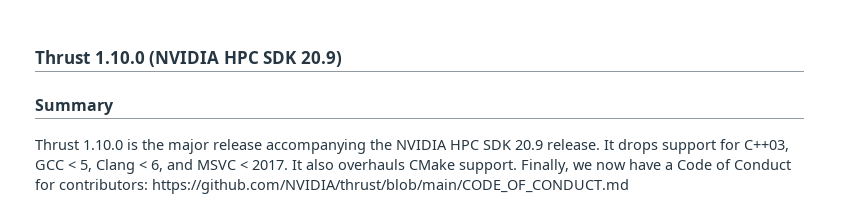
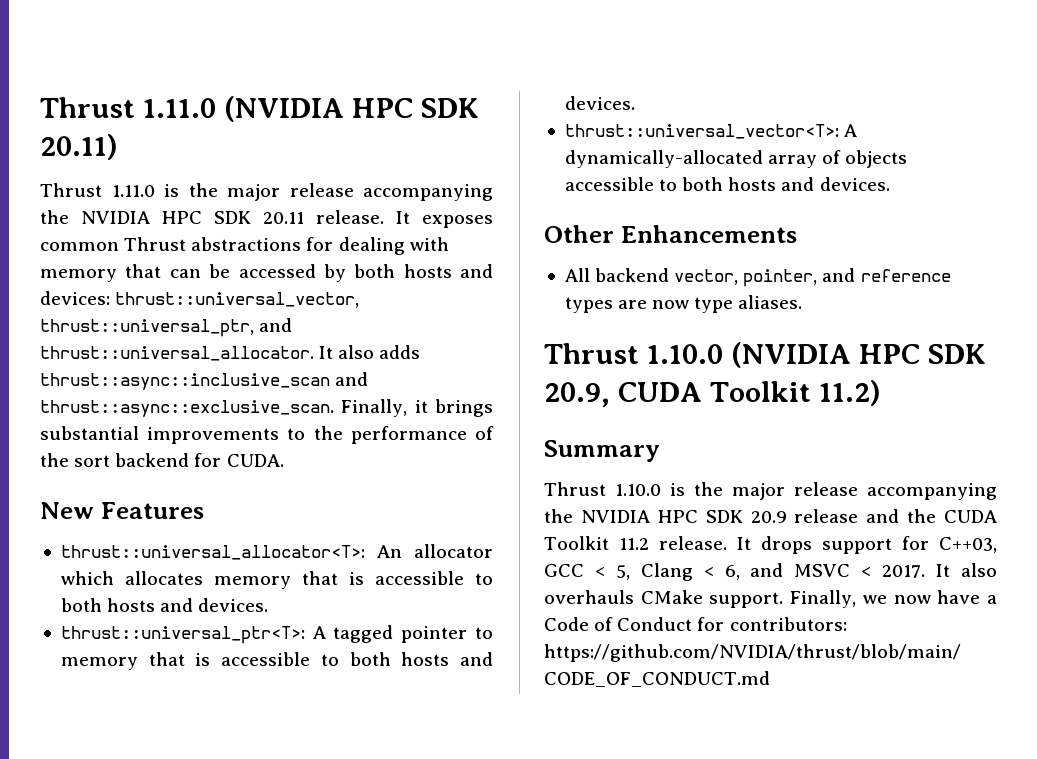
[35,50,342,67] Thrust 1.10.0 (NVIDIA HPC SDK 20.9) -> [40,96,479,122] [40,134,118,160] [40,183,493,201] [40,210,493,228] [40,237,449,255] [40,264,493,282] [40,291,360,308] [40,318,293,337] [40,345,421,361] [40,372,369,390] [40,399,493,417] [40,426,494,444] [40,453,284,467] [40,502,204,519] [60,544,493,560] [60,571,493,589] [60,598,269,612] [60,625,494,644] [60,652,493,670] [564,96,635,110] [564,124,858,139] [564,150,908,168] [564,177,890,191] [544,225,797,243] [564,268,951,287] [564,295,803,313] [544,342,986,368] [544,380,881,407] Thrust 1.11.0 (NVIDIA HPC SDK 20.11) // Thrust 1.11.0 is the major release accompanying the NVIDIA HPC SDK 20.11 release. It exposes common Thrust abstractions for dealing with memory that can be accessed by both hosts and devices: thrust::universal_vector, thrust::universal_ptr, and thrust::universal_allocator. It also adds thrust::async::inclusive_scan and thrust::async::exclusive_scan. Finally, it brings substantial improvements to the performance of the sort backend for CUDA. // New Features // thrust::universal_allocator<T>: An allocator which allocates memory that is accessible to both hosts and devices. // thrust::universal_ptr<T>: A tagged pointer to memory that is accessible to both hosts and devices. // thrust::universal_vector<T>: A dynamically-allocated array of objects accessible to both hosts and devices. // Other Enhancements // All backend vector, pointer, and reference types are now type aliases. // Thrust 1.10.0 (NVIDIA HPC SDK 20.9, CUDA Toolkit 11.2)
(543, 145) none -> [794,509,997,523] [544,536,649,550] release and the CUDA Toolkit 11.2

